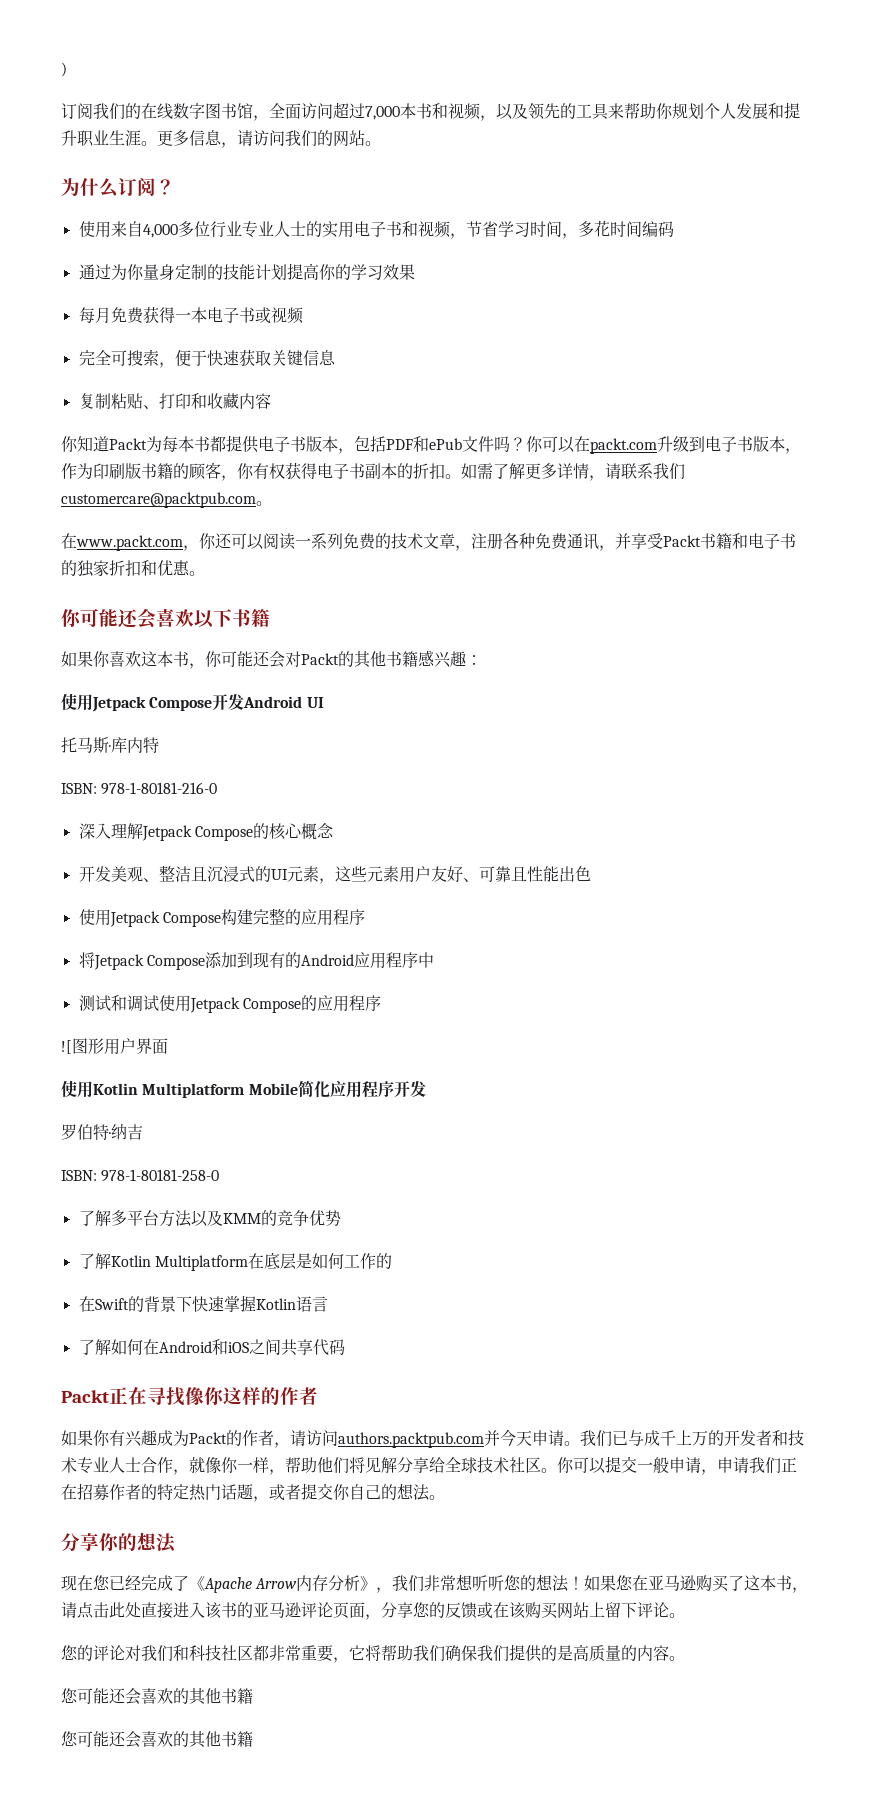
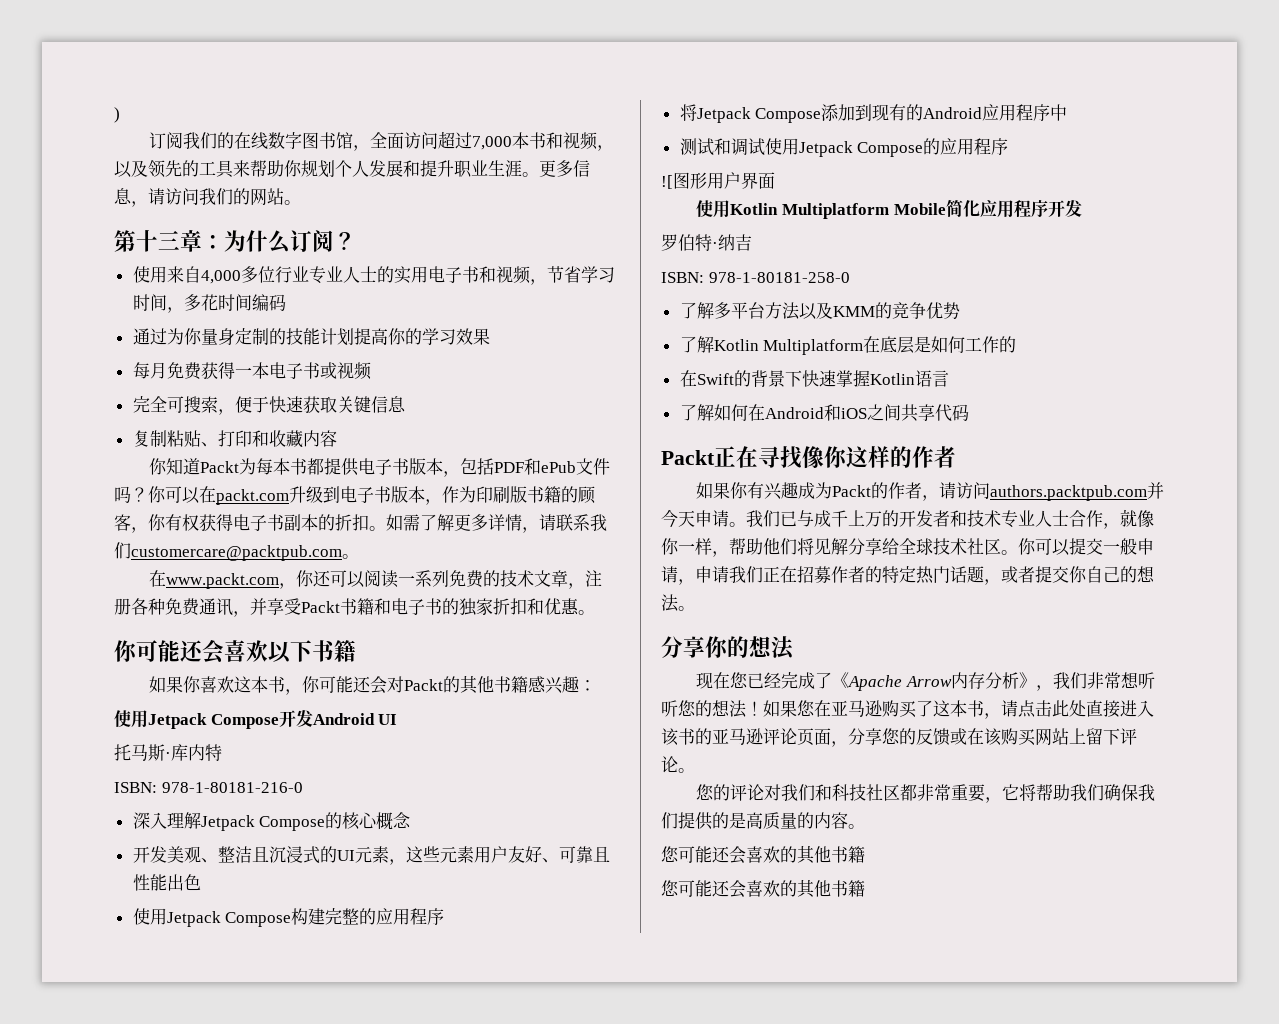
(381, 143) none -> [114,230,224,252] 第十三章：

